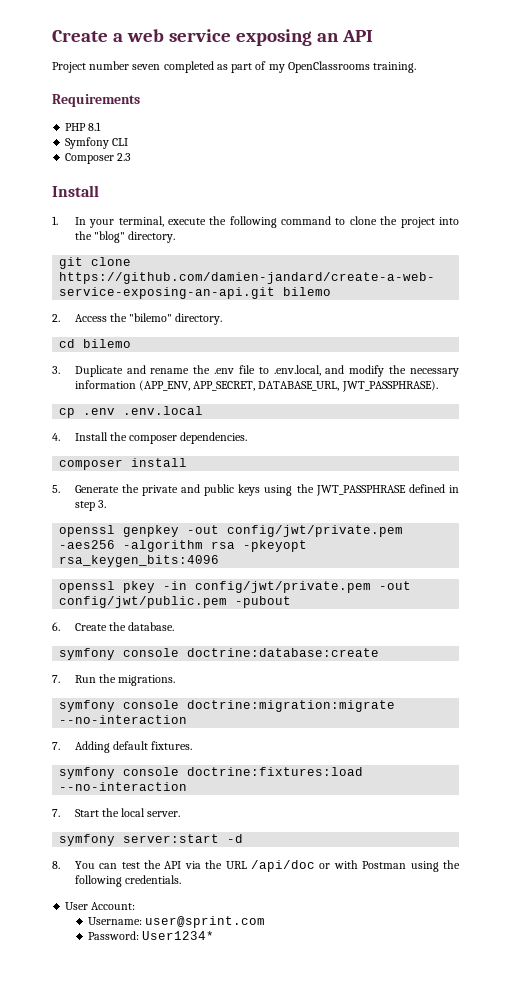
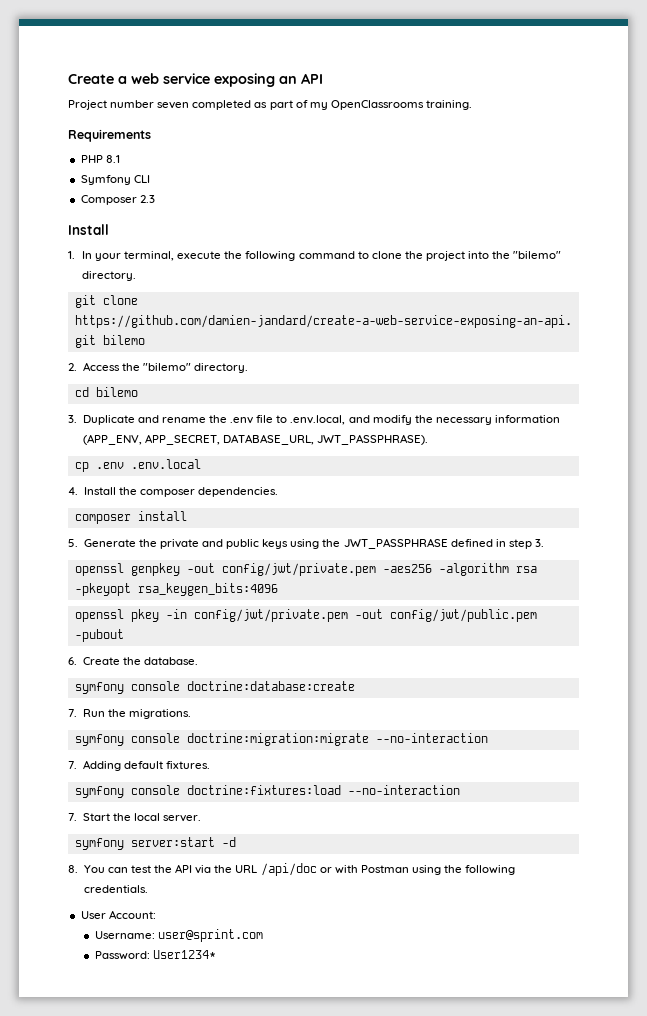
[93,231,125,243] "blog" -> [513,251,562,259] "bilemo"

